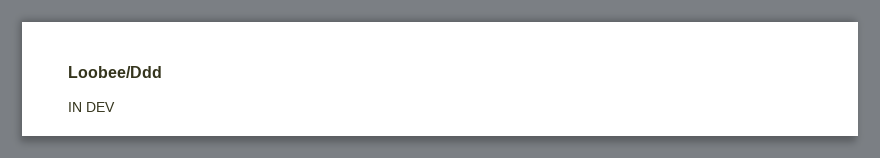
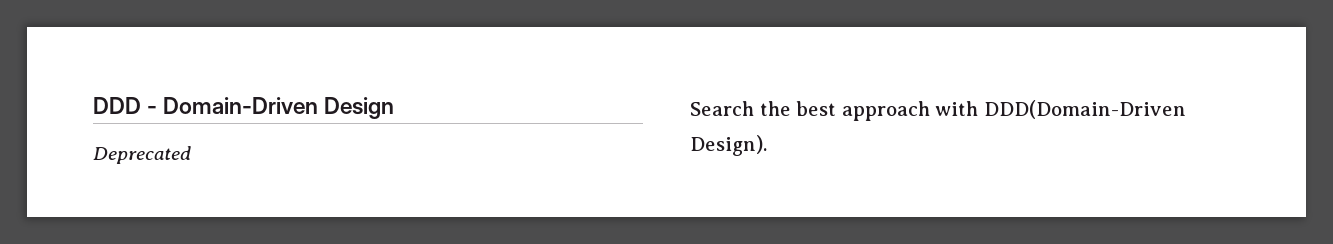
[68,66,162,78] [68,102,115,112] Loobee/Ddd // IN DEV -> [93,97,395,119] [93,146,191,164] [690,100,1186,121] [690,135,767,156] DDD - Domain-Driven Design // Deprecated // Search the best approach with DDD(Domain-Driven Design).

